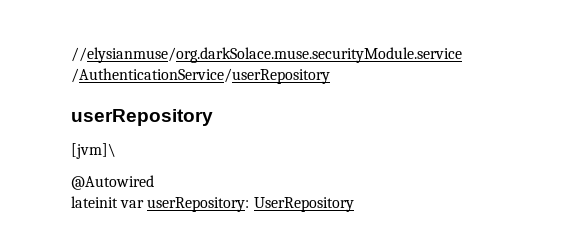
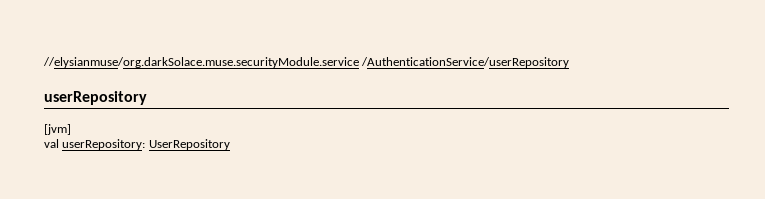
[71,143,116,159] [71,175,154,190] [71,196,145,208] [jvm]\ // @Autowired // lateinit var -> [44,124,71,135] [44,139,59,148] [jvm] // val

